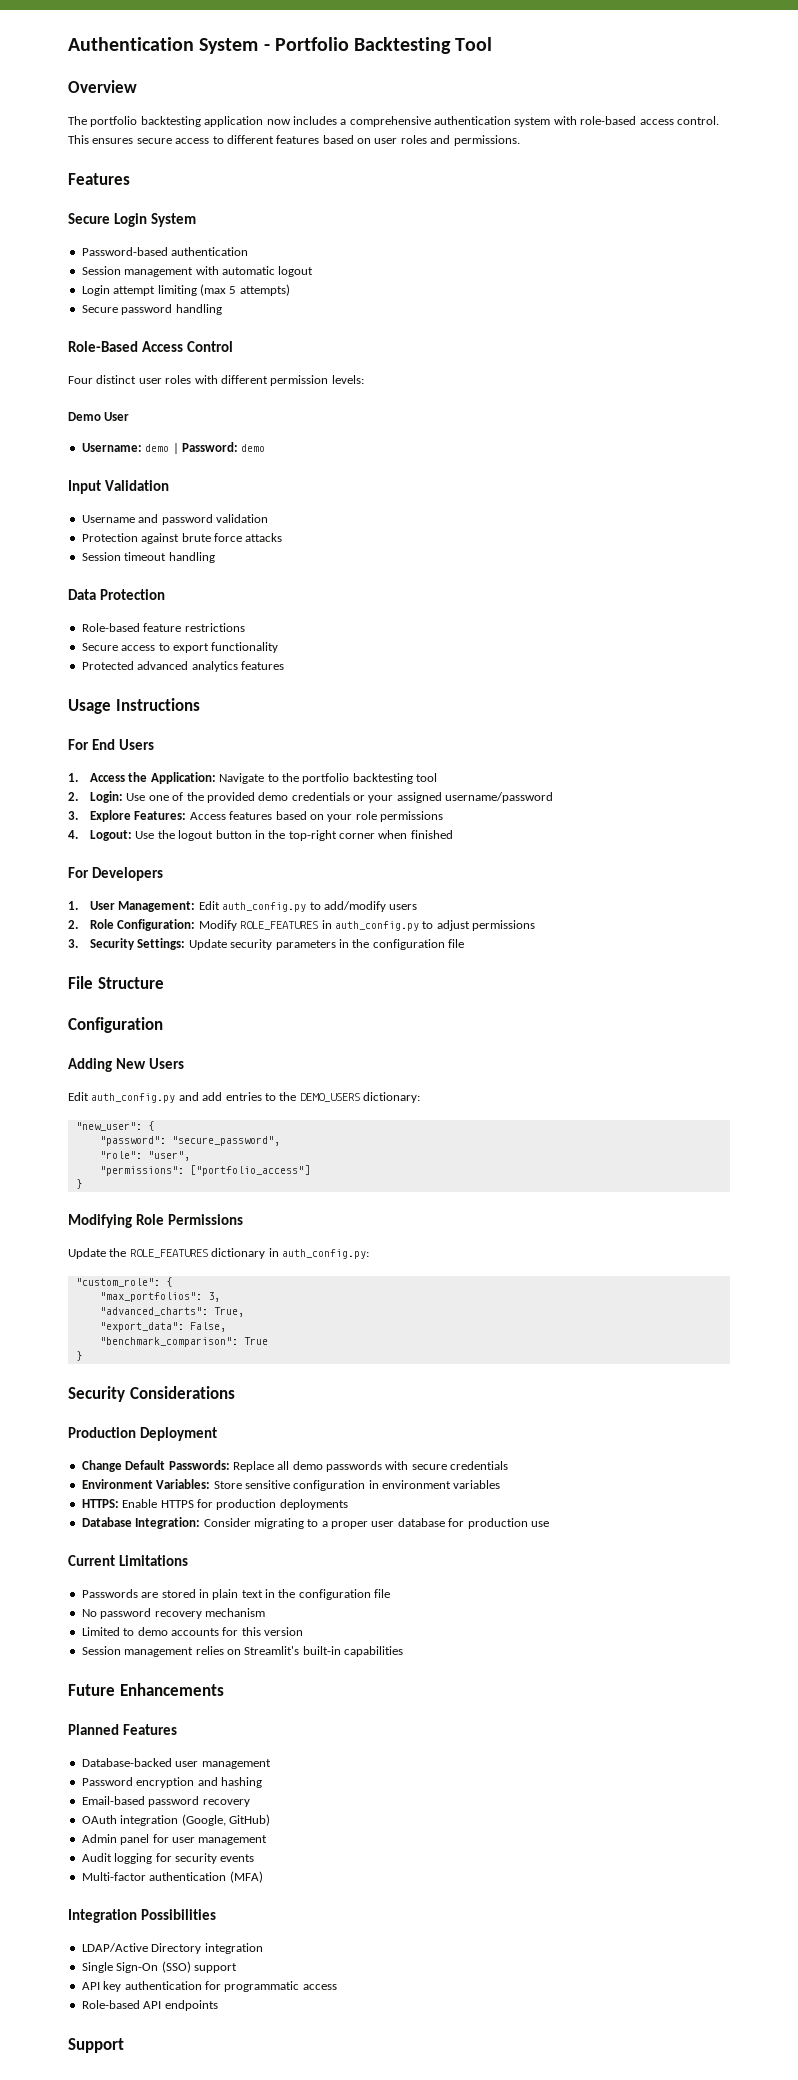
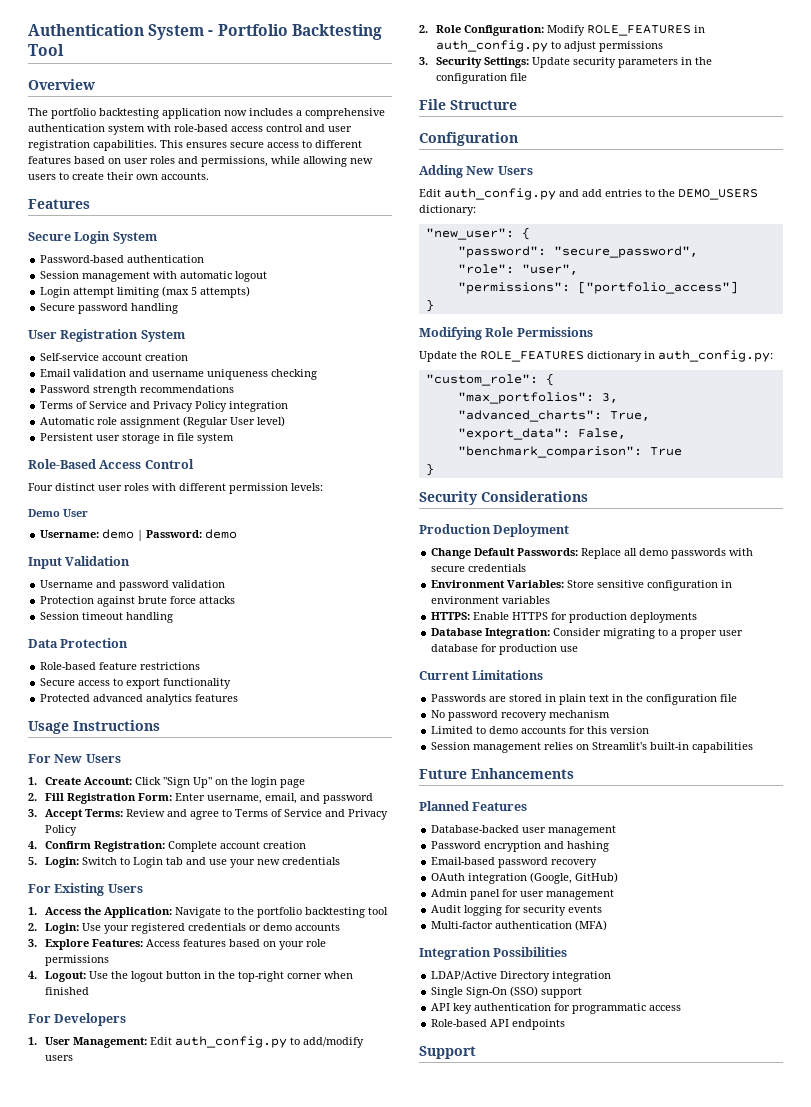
[676,116,719,125] control. -> [266,124,352,132] [28,140,157,151] control and user registration capabilities.
[453,135,520,146] permissions. -> [201,156,373,167] [28,172,209,180] permissions, while allowing new users to create their own accounts.
(222, 309) none -> [28,329,185,342] [40,353,189,361] [40,369,318,380] [40,385,235,396] [40,401,289,412] [40,416,286,428] [40,433,235,444] // User Registration System // Self-service account creation // Email validation and username uniqueness checking // Password strength recommendations // Terms of Service and Privacy Policy integration // Automatic role assignment (Regular User level) // Persistent user storage in file system
[91,739,115,750] End -> [54,754,121,763] [28,777,306,788] [28,793,374,804] [28,809,389,820] [45,825,78,836] [28,841,307,852] [28,857,341,868] [28,883,105,896] New Users // 1. Create Account: Click "Sign Up" on the login page // 2. Fill Registration Form: Enter username, email, and password // 3. Accept Terms: Review and agree to Terms of Service and Privacy Policy // 4. Confirm Registration: Complete account creation // 5. Login: Switch to Login tab and use your new credentials // For Existing
[148,792,554,803] one of the provided demo credentials or your assigned username/password -> [104,923,341,934] your registered credentials or demo accounts

